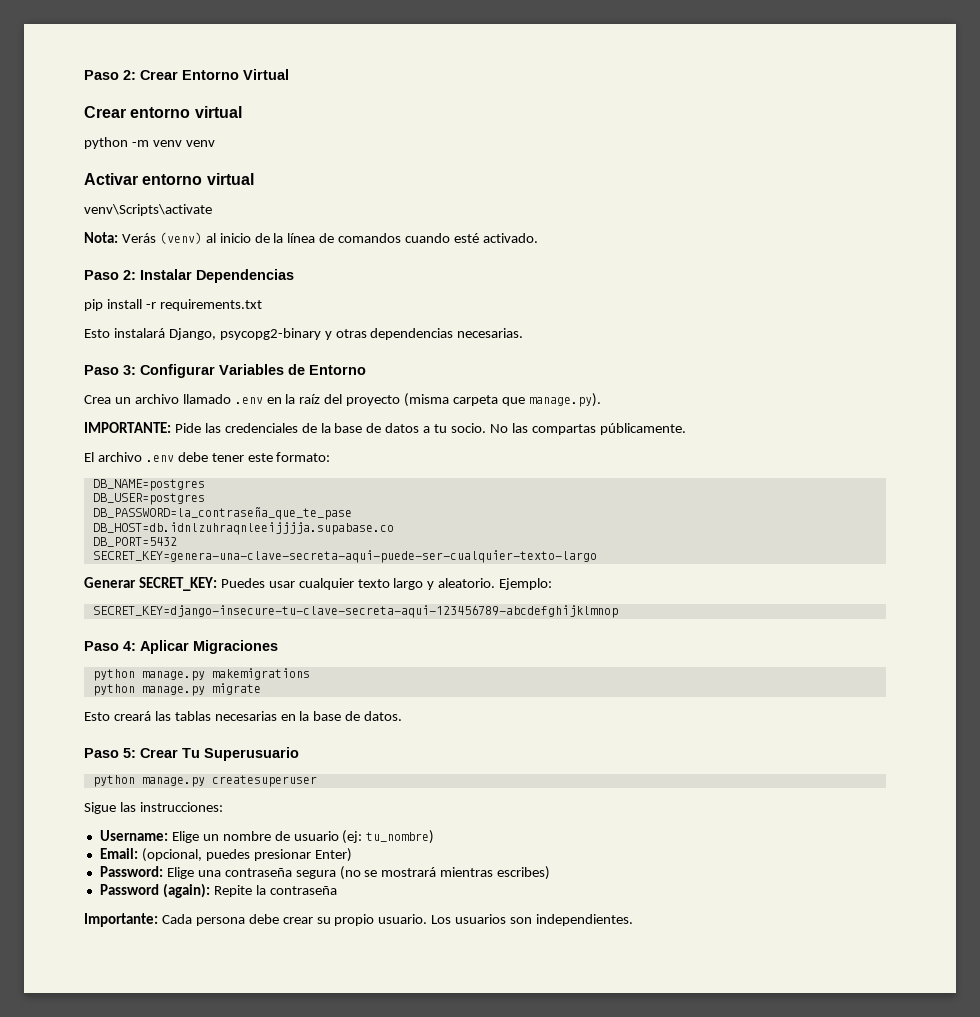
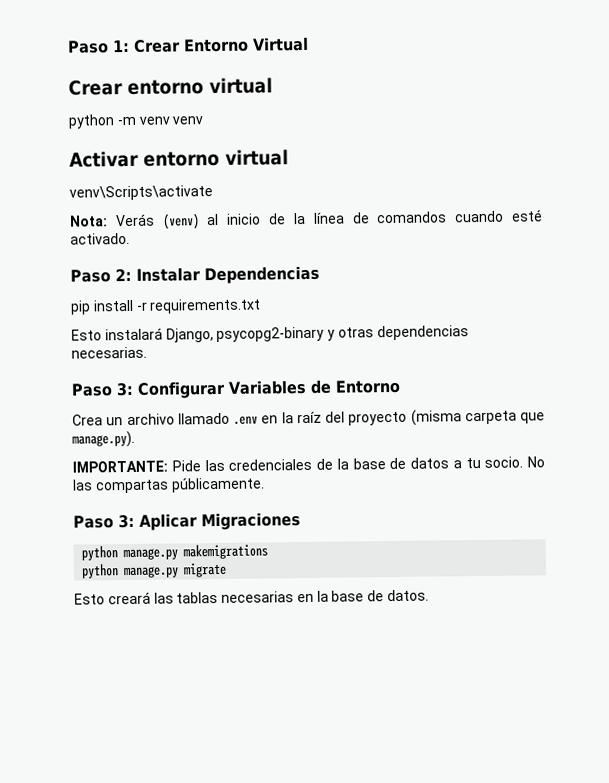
[84,70,136,80] Paso 2: -> [68,39,130,54] Paso 1:
[84,452,331,462] [92,479,205,491] [92,493,205,505] [92,507,352,520] [92,522,394,535] [92,537,177,547] [92,550,597,563] [84,577,553,591] [92,605,618,618] [84,641,136,651] // El archivo .env debe tener este formato: // DB_NAME=postgres // DB_USER=postgres // DB_PASSWORD=la_contraseña_que_te_pase // DB_HOST=db.idnlzuhraqnleeijjjja.supabase.co // DB_PORT=5432 // SECRET_KEY=genera-una-clave-secreta-aqui-puede-ser-cualquier-texto-largo // Generar SECRET_KEY: Puedes usar cualquier texto largo y aleatorio. Ejemplo: // SECRET_KEY=django-insecure-tu-clave-secreta-aqui-123456789-abcdefghijklmnop // Paso 4: -> [73,514,135,529] // Paso 3:
[84,747,299,761] [92,775,317,787] [84,802,223,814] [99,830,435,844] [99,848,352,862] [99,866,551,880] [99,883,337,898] [84,913,634,927] // Paso 5: Crear Tu Superusuario // python manage.py createsuperuser // Sigue las instrucciones: // Username: Elige un nombre de usuario (ej: tu_nombre) // Email: (opcional, puedes presionar Enter) // Password: Elige una contraseña segura (no se mostrará mientras escribes) // Password (again): Repite la contraseña // Importante: Cada persona debe crear su propio usuario. Los usuarios son independientes. -> (430, 595) none

